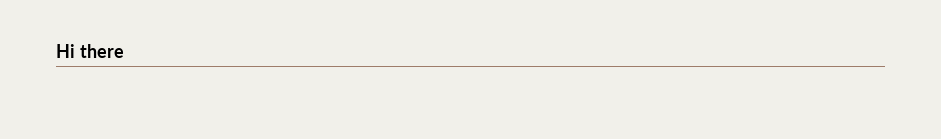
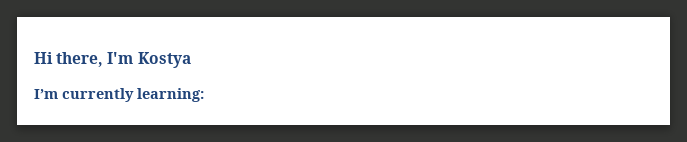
[79,44,124,58] there -> [56,52,191,68] [34,88,204,102] there, I'm Kostya // I’m currently learning:

